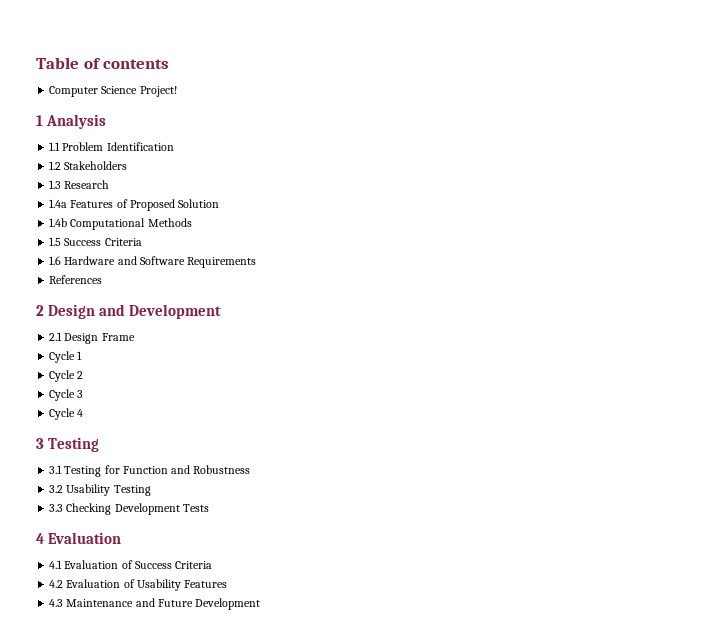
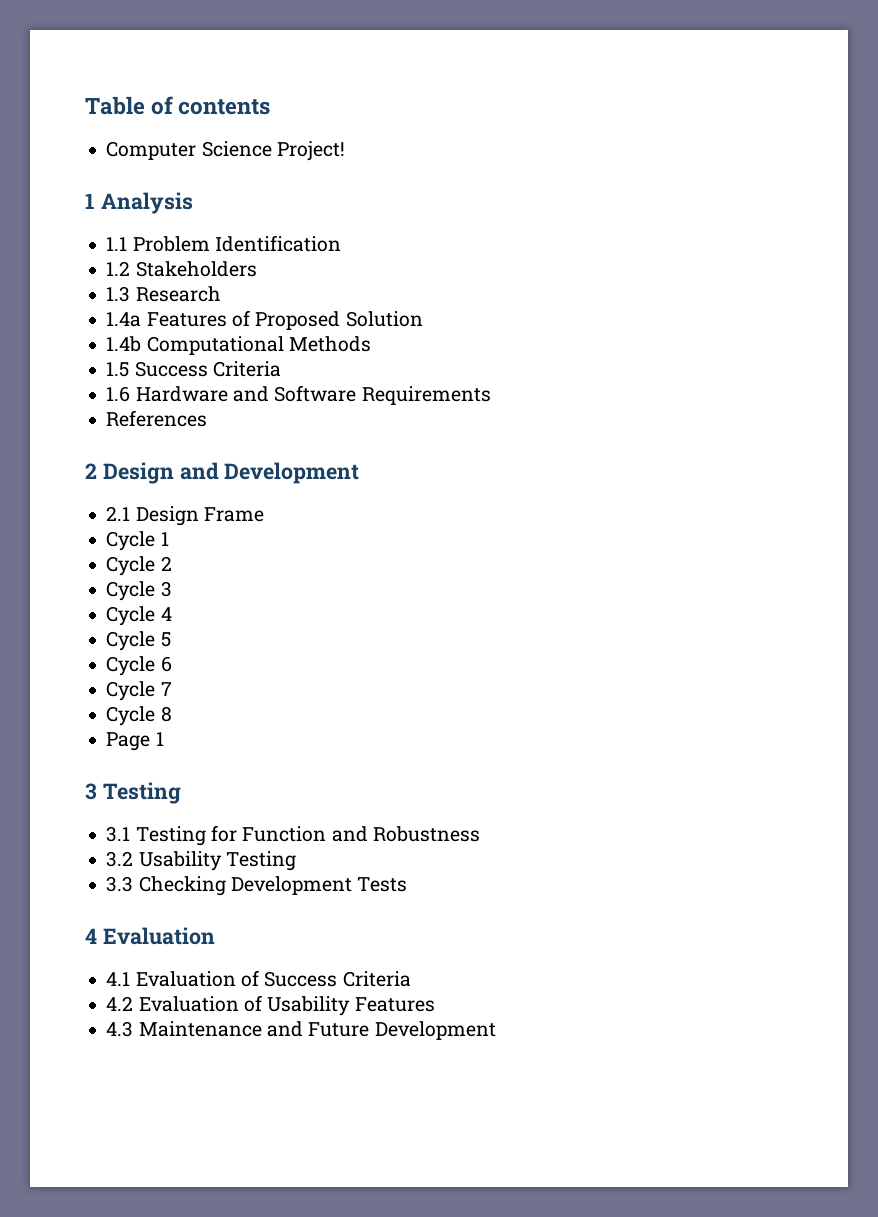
(84, 413) none -> [106,631,171,651] [106,656,172,676] [106,681,172,701] [106,706,172,726] [106,732,164,751] // Cycle 5 // Cycle 6 // Cycle 7 // Cycle 8 // Page 1

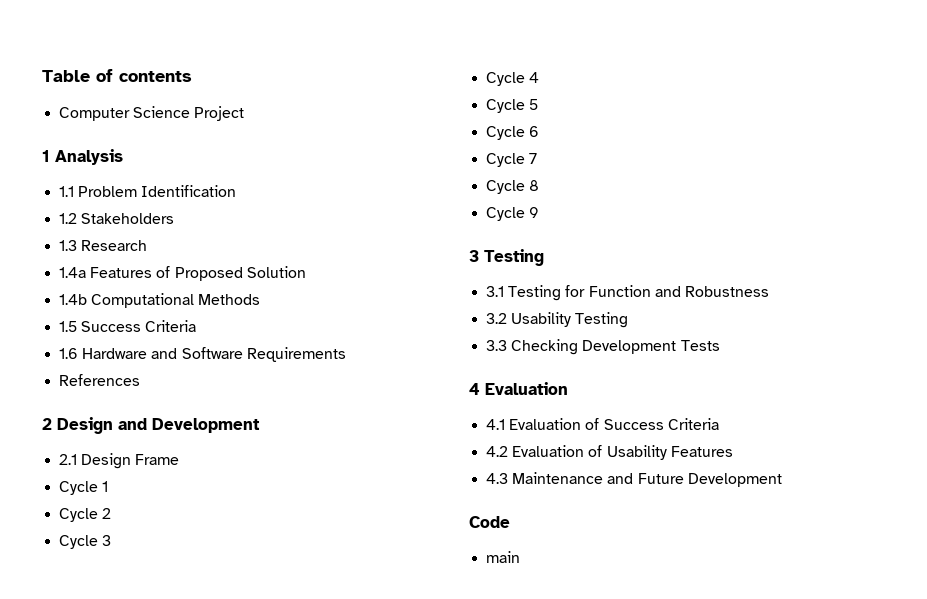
[276,141,345,161] Project! -> [194,106,245,121] Project
[106,732,164,751] Page 1 -> [486,207,540,221] Cycle 9
(496, 1030) none -> [469,516,510,528] [486,551,521,563] // Code // main

